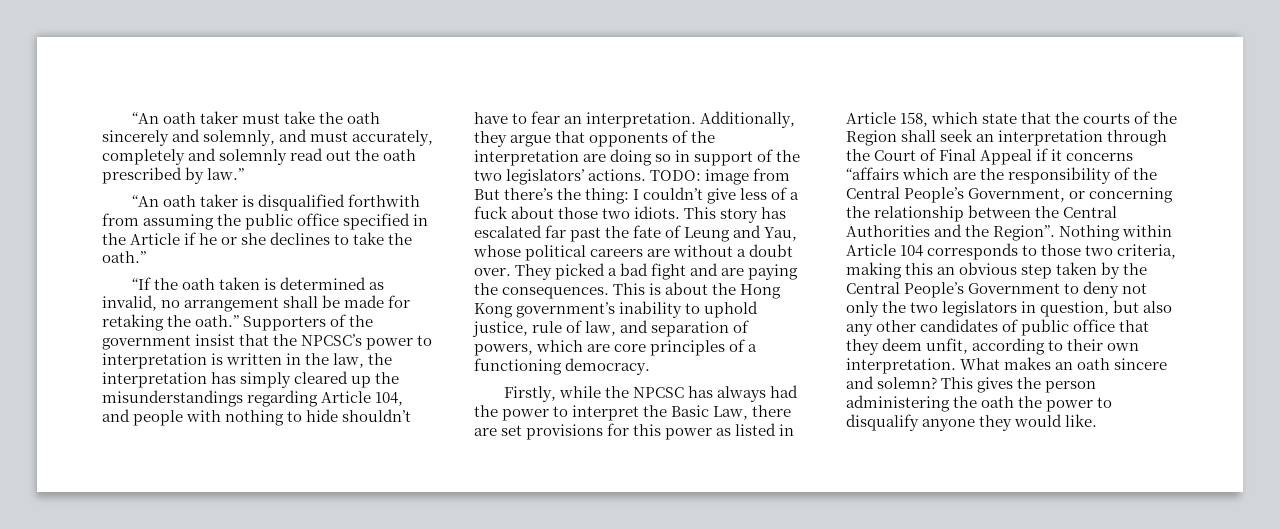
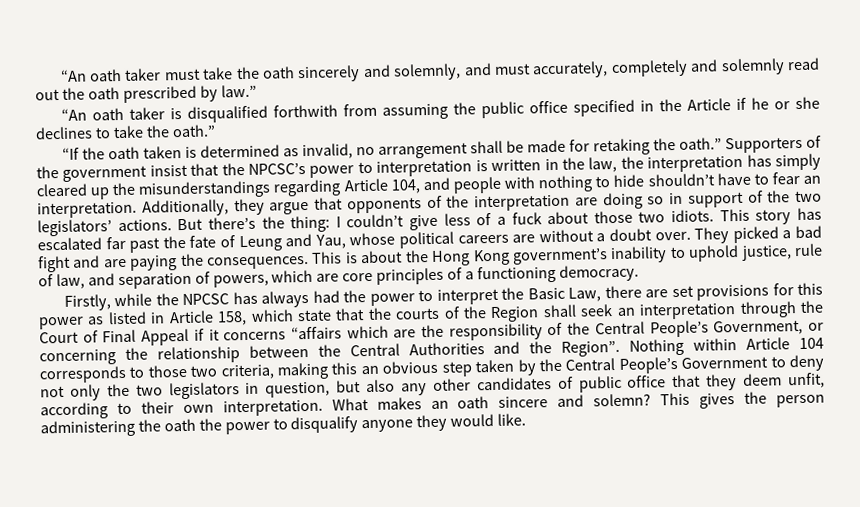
[650,168,791,185] TODO: image from -> (172, 225) none

